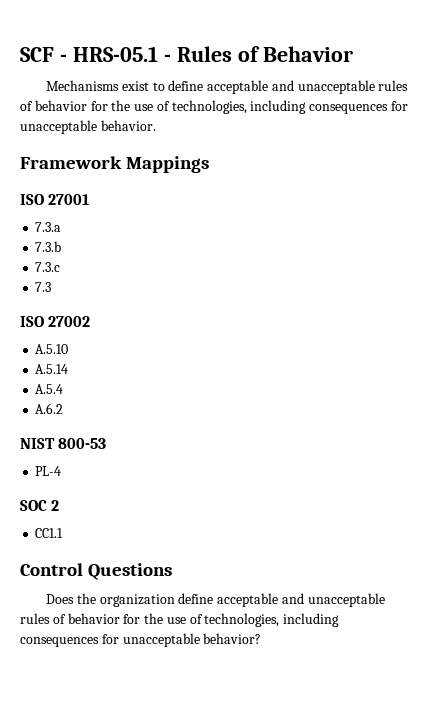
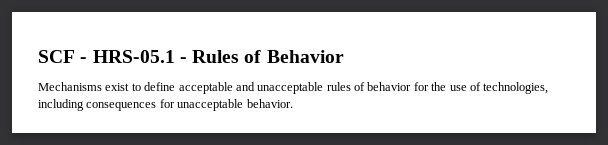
[20,156,210,173] [20,194,90,205] [35,222,62,232] [35,241,62,252] [35,262,61,272] [35,282,52,292] [20,316,91,327] [35,344,69,354] [35,364,69,374] [35,384,64,394] [35,403,64,414] [20,438,107,449] [35,466,62,476] [20,500,60,511] [35,528,64,538] [20,563,173,580] [45,593,385,607] [20,613,340,627] [20,633,262,647] // Framework Mappings // ISO 27001 // 7.3.a // 7.3.b // 7.3.c // 7.3 // ISO 27002 // A.5.10 // A.5.14 // A.5.4 // A.6.2 // NIST 800-53 // PL-4 // SOC 2 // CC1.1 // Control Questions // Does the organization define acceptable and unacceptable rules of behavior for the use of technologies, including consequences for unacceptable behavior? -> (293, 103) none

